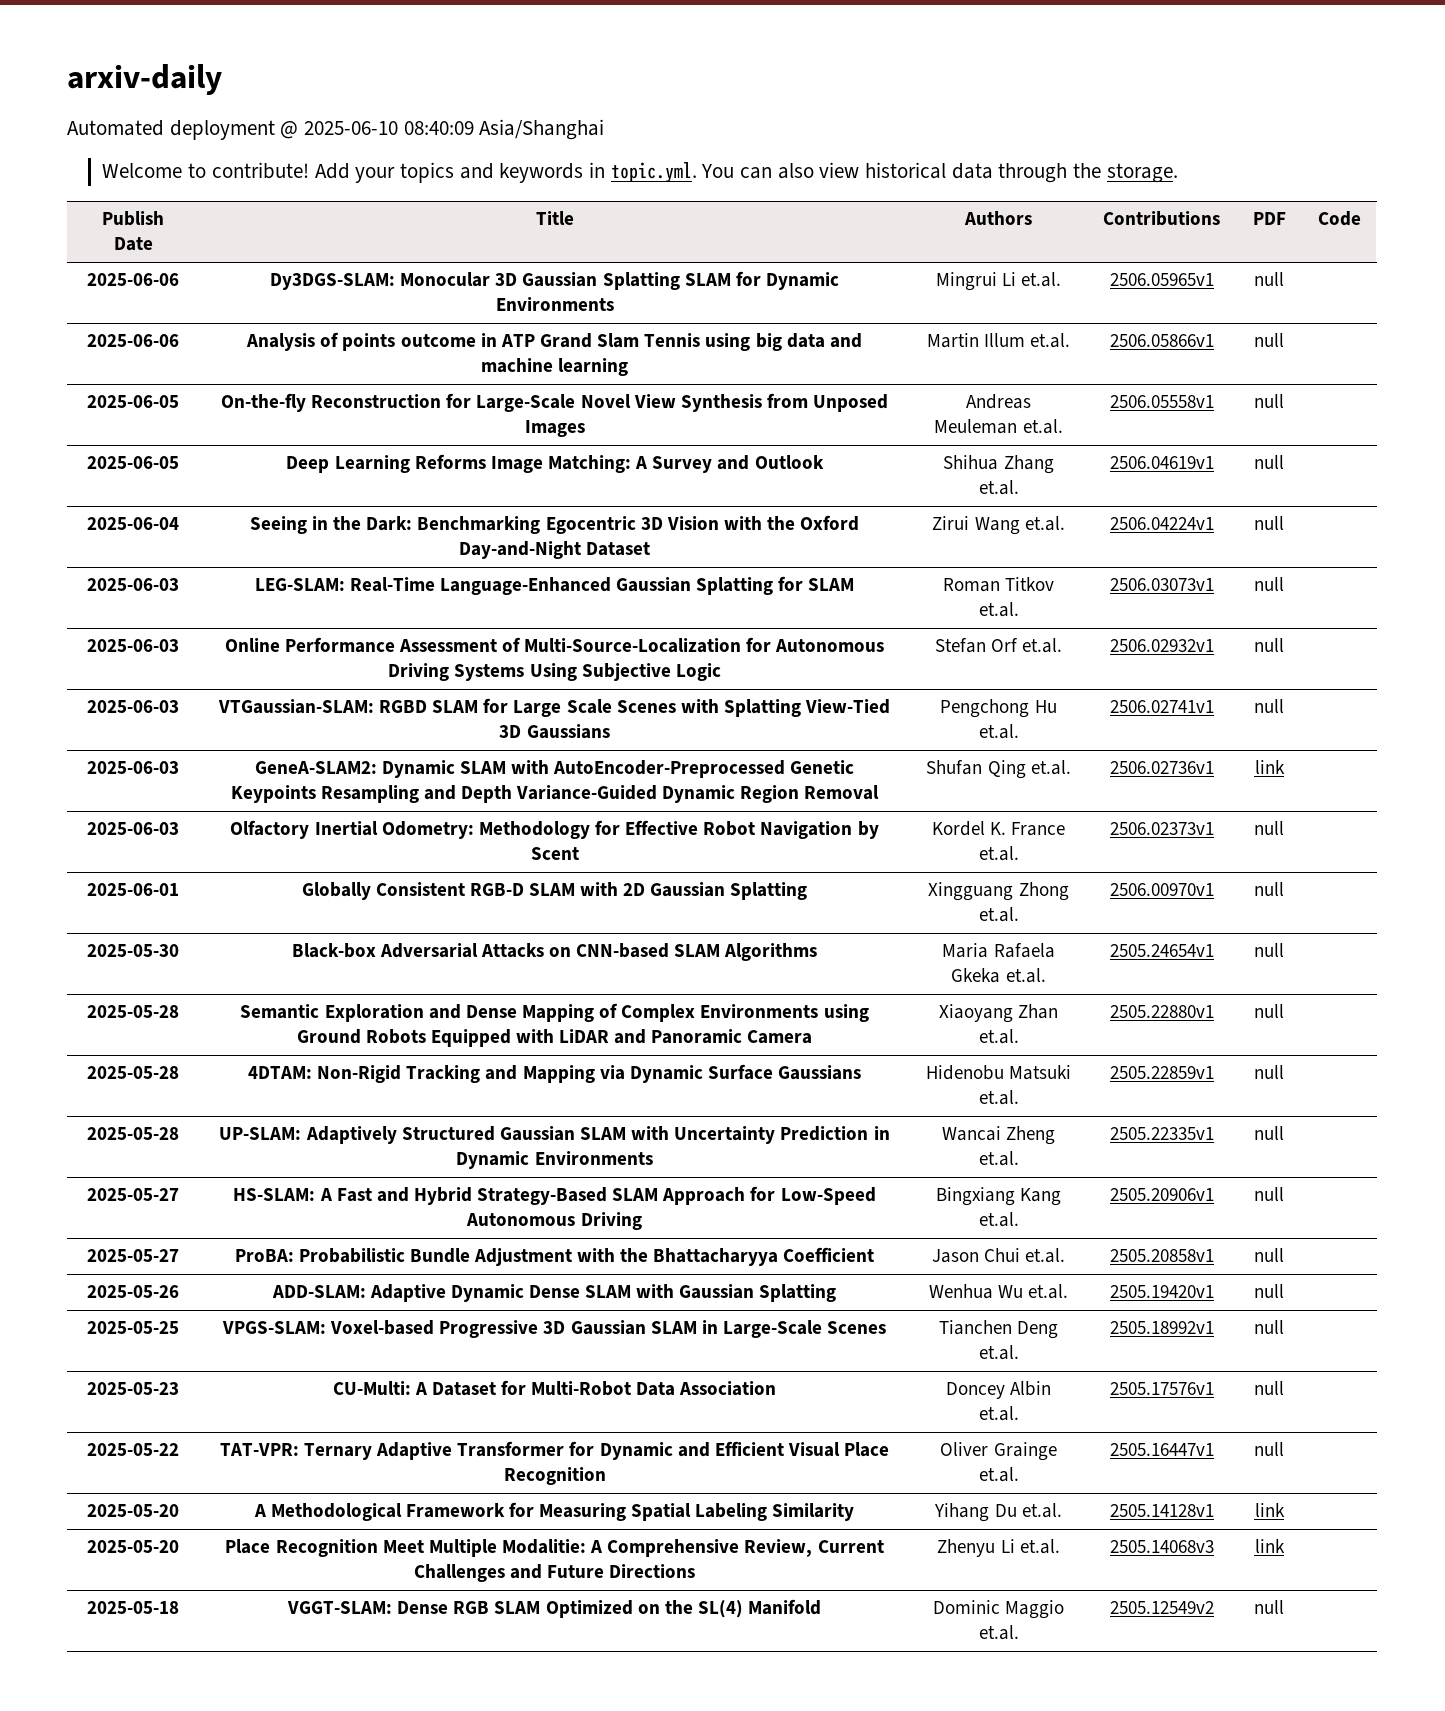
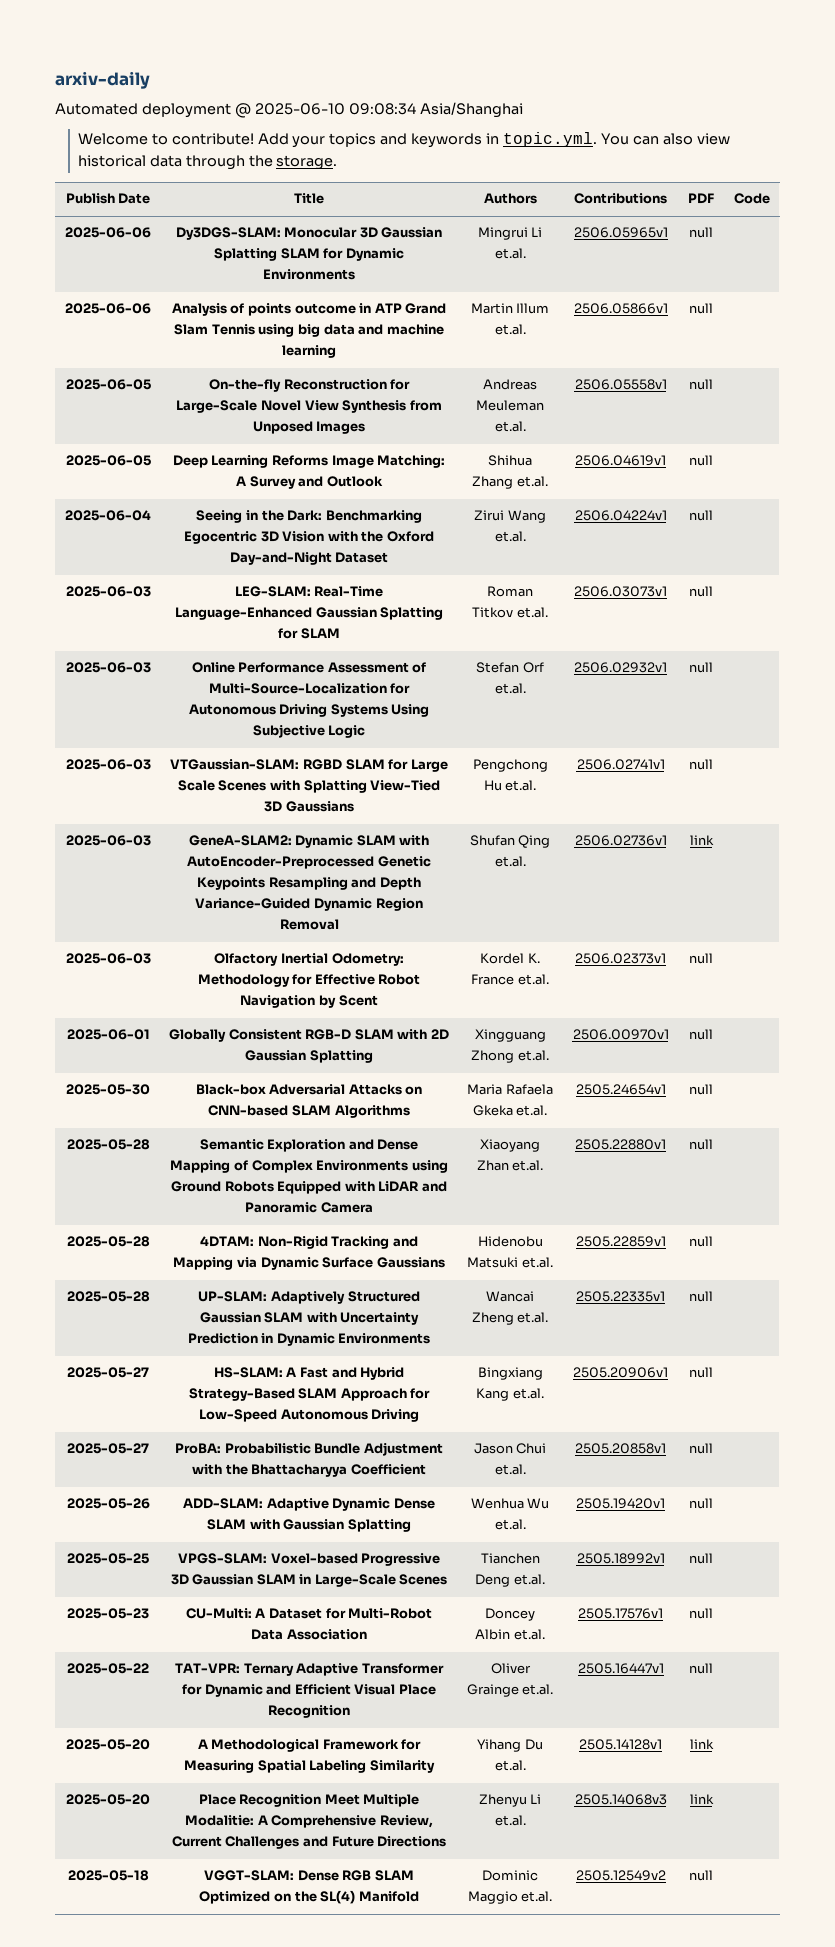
[403,121,474,135] 08:40:09 -> [348,103,416,115] 09:08:34

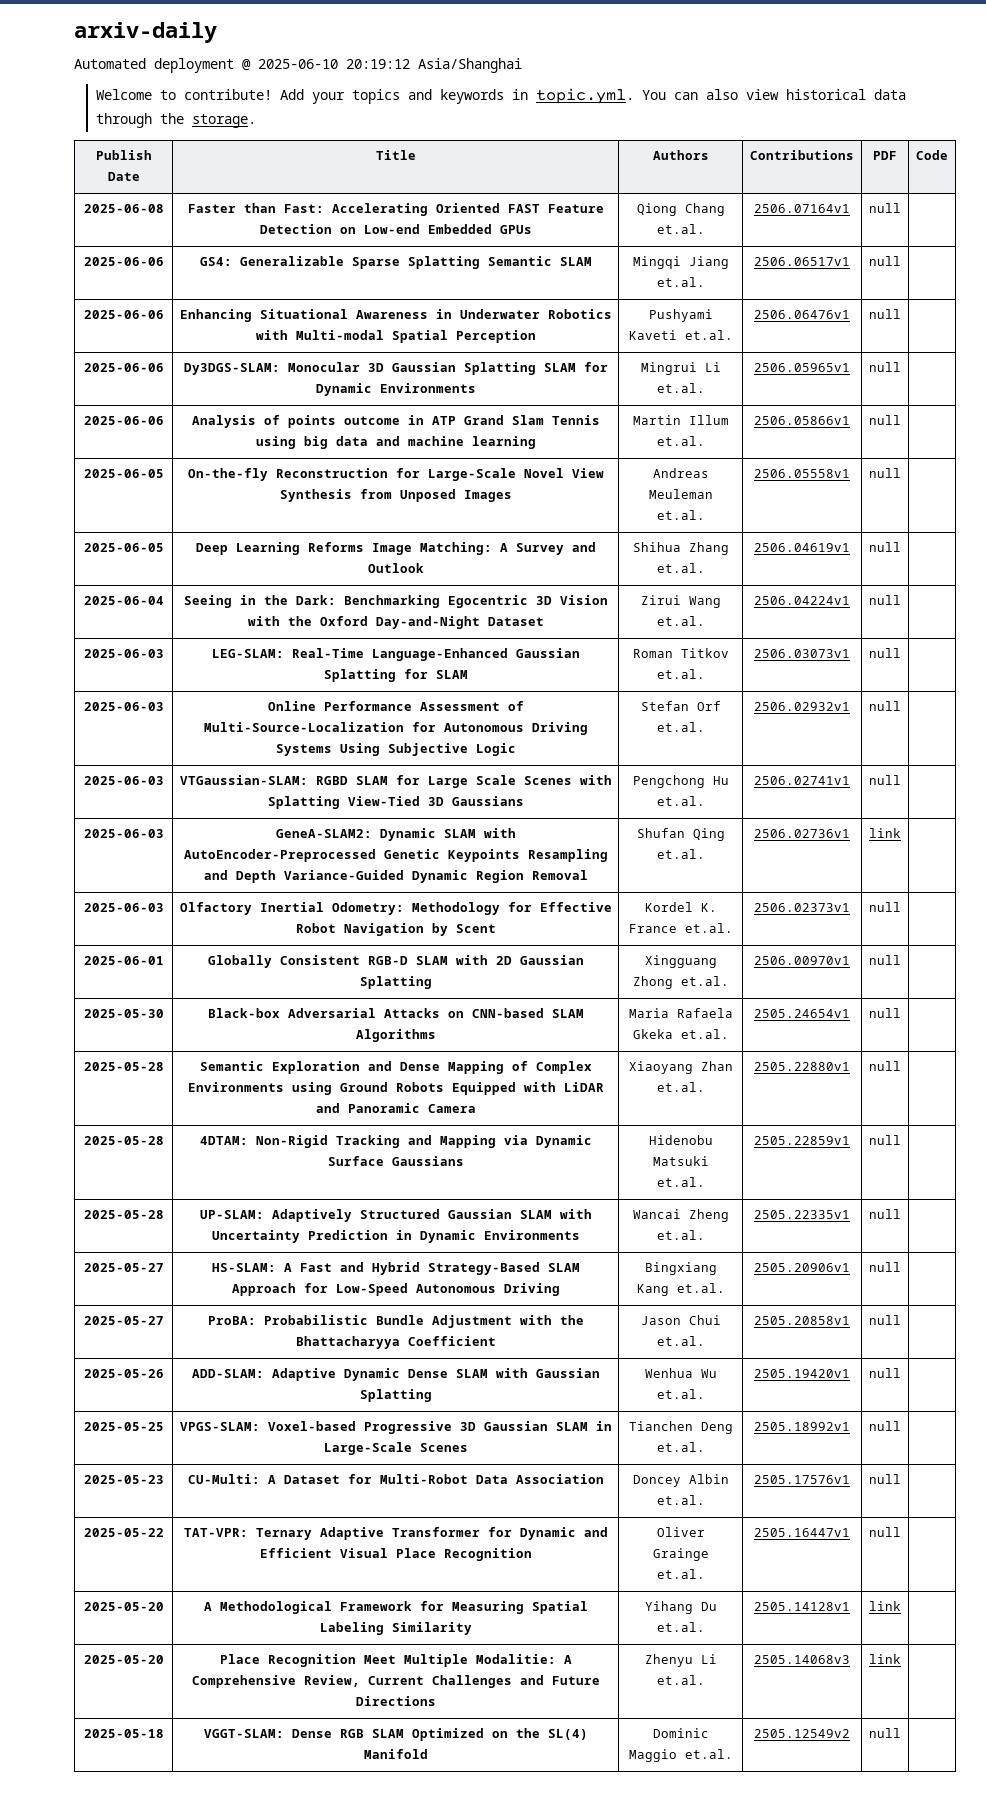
[348,103,416,115] 09:08:34 -> [346,59,410,69] 20:19:12
(770, 198) none -> [83,204,164,213] [187,203,604,216] [259,224,532,234] [636,203,725,216] [656,224,705,234] [754,204,850,213] [869,203,901,213] [83,257,164,266] [199,256,592,269] [632,256,729,269] [656,277,705,287] [754,257,850,266] [869,256,901,266] [83,310,164,319] [179,309,612,322] [255,330,536,343] [648,309,713,322] [628,330,733,340] [754,310,850,319] [869,309,901,319] // 2025-06-08 | Faster than Fast: Accelerating Oriented FAST Feature Detection on Low-end Embedded GPUs | Qiong Chang et.al. | 2506.07164v1 | null | // 2025-06-06 | GS4: Generalizable Sparse Splatting Semantic SLAM | Mingqi Jiang et.al. | 2506.06517v1 | null | // 2025-06-06 | Enhancing Situational Awareness in Underwater Robotics with Multi-modal Spatial Perception | Pushyami Kaveti et.al. | 2506.06476v1 | null |

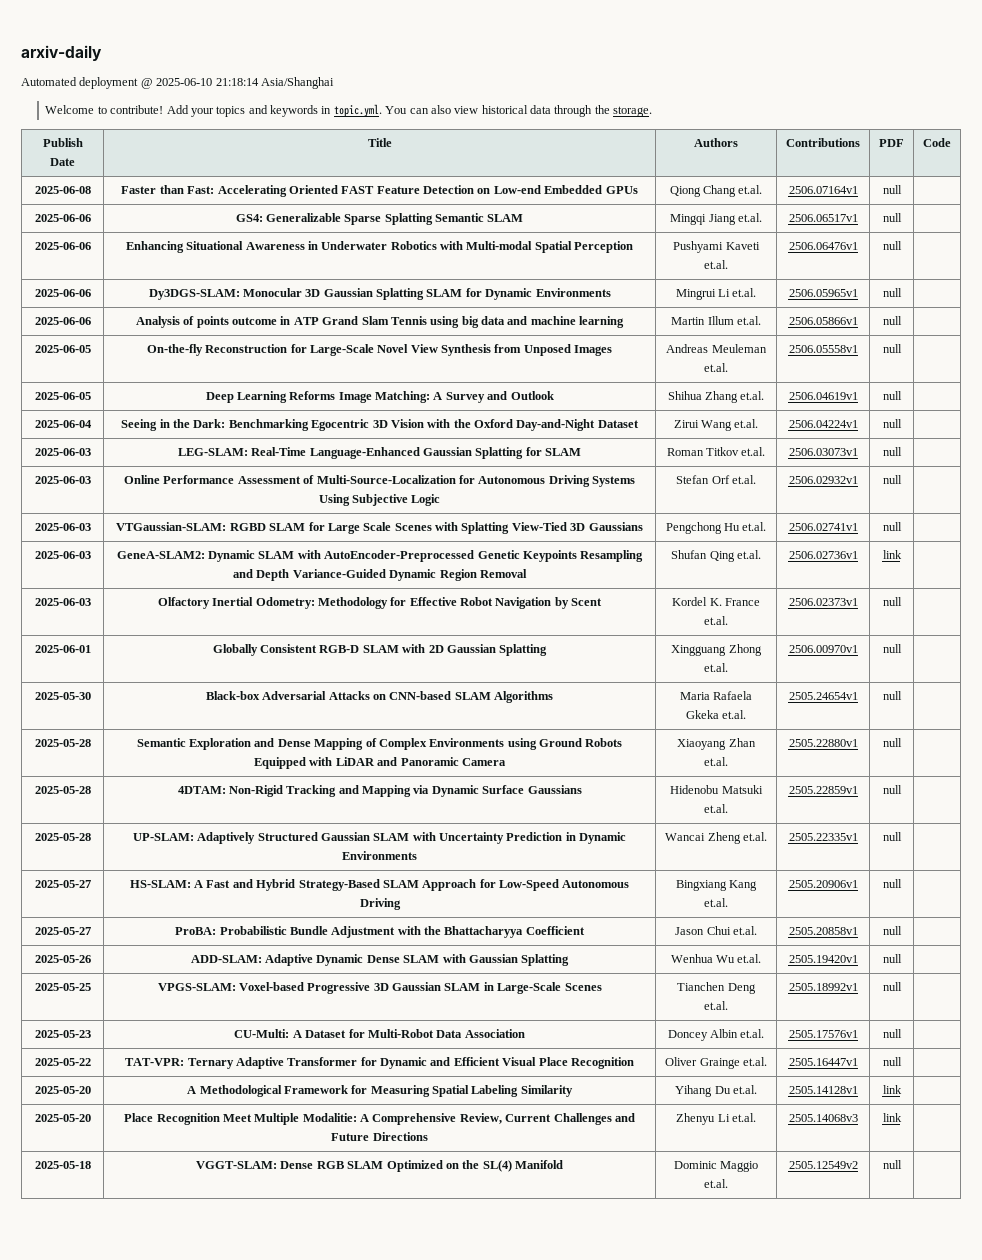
[346,59,410,69] 20:19:12 -> [215,78,259,86] 21:18:14

